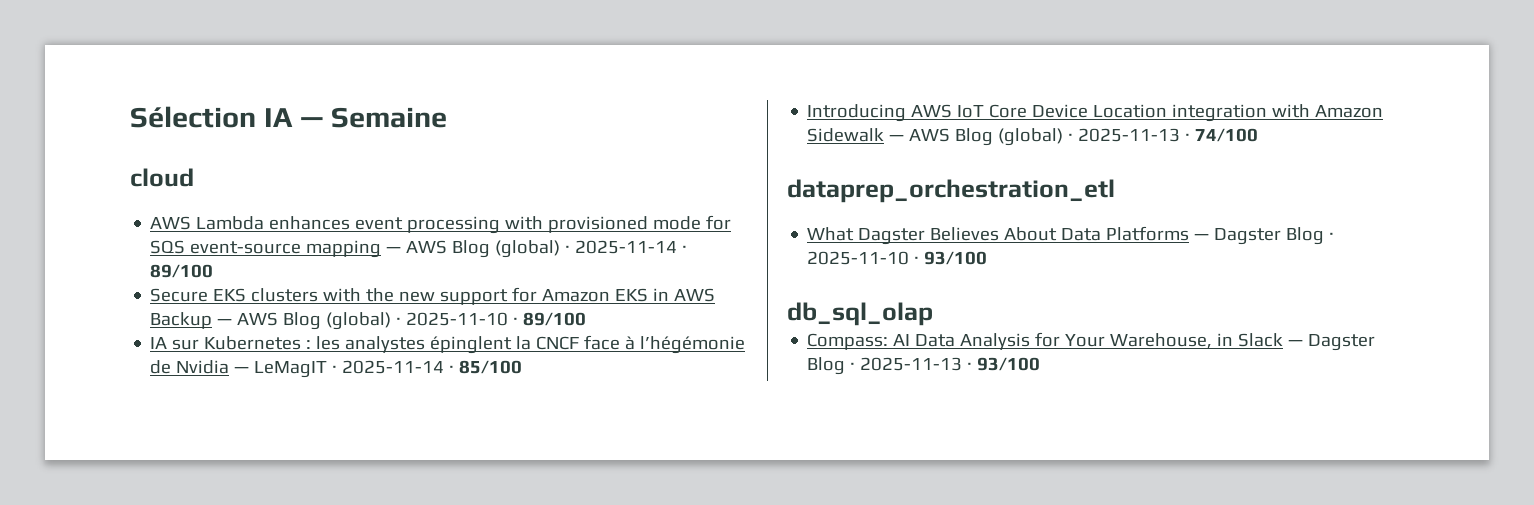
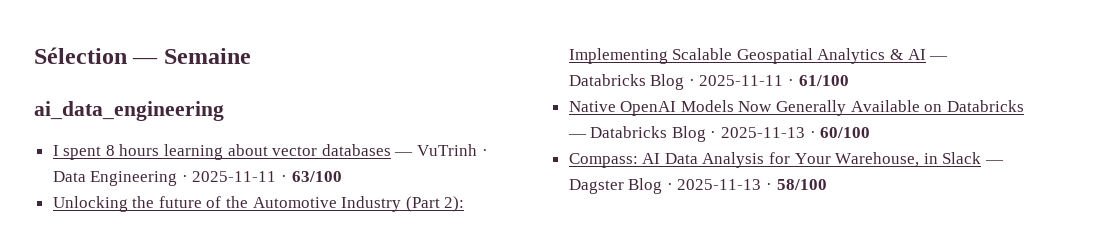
[263,108,293,127] IA -> (127, 55) none
[130,168,194,187] [150,215,732,234] [150,240,688,258] [150,264,214,278] [150,287,716,305] [150,312,587,330] [150,335,746,354] [150,360,523,378] [807,104,1384,122] [807,128,1259,146] [787,179,1115,203] [807,226,1335,245] [807,251,988,265] [787,302,933,326] cloud // AWS Lambda enhances event processing with provisioned mode for SQS event-source mapping — AWS Blog (global) · 2025-11-14 · 89/100 // Secure EKS clusters with the new support for Amazon EKS in AWS Backup — AWS Blog (global) · 2025-11-10 · 89/100 // IA sur Kubernetes : les analystes épinglent la CNCF face à l’hégémonie de Nvidia — LeMagIT · 2025-11-14 · 85/100 // Introducing AWS IoT Core Device Location integration with Amazon Sidewalk — AWS Blog (global) · 2025-11-13 · 74/100 // dataprep_orchestration_etl // What Dagster Believes About Data Platforms — Dagster Blog · 2025-11-10 · 93/100 // db_sql_olap -> [34,101,224,121] [52,144,488,160] [52,171,342,186] [52,196,465,212] [568,48,949,64] [568,74,849,90] [568,100,1024,116] [567,126,871,142] ai_data_engineering // I spent 8 hours learning about vector databases — VuTrinh · Data Engineering · 2025-11-11 · 63/100 // Unlocking the future of the Automotive Industry (Part 2): Implementing Scalable Geospatial Analytics & AI — Databricks Blog · 2025-11-11 · 61/100 // Native OpenAI Models Now Generally Available on Databricks — Databricks Blog · 2025-11-13 · 60/100
[977,357,1041,371] 93/100 -> [776,179,827,190] 58/100

